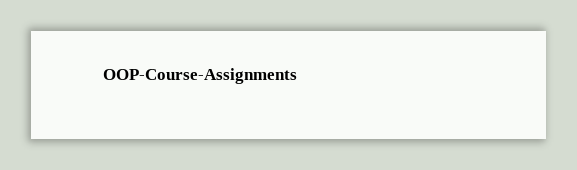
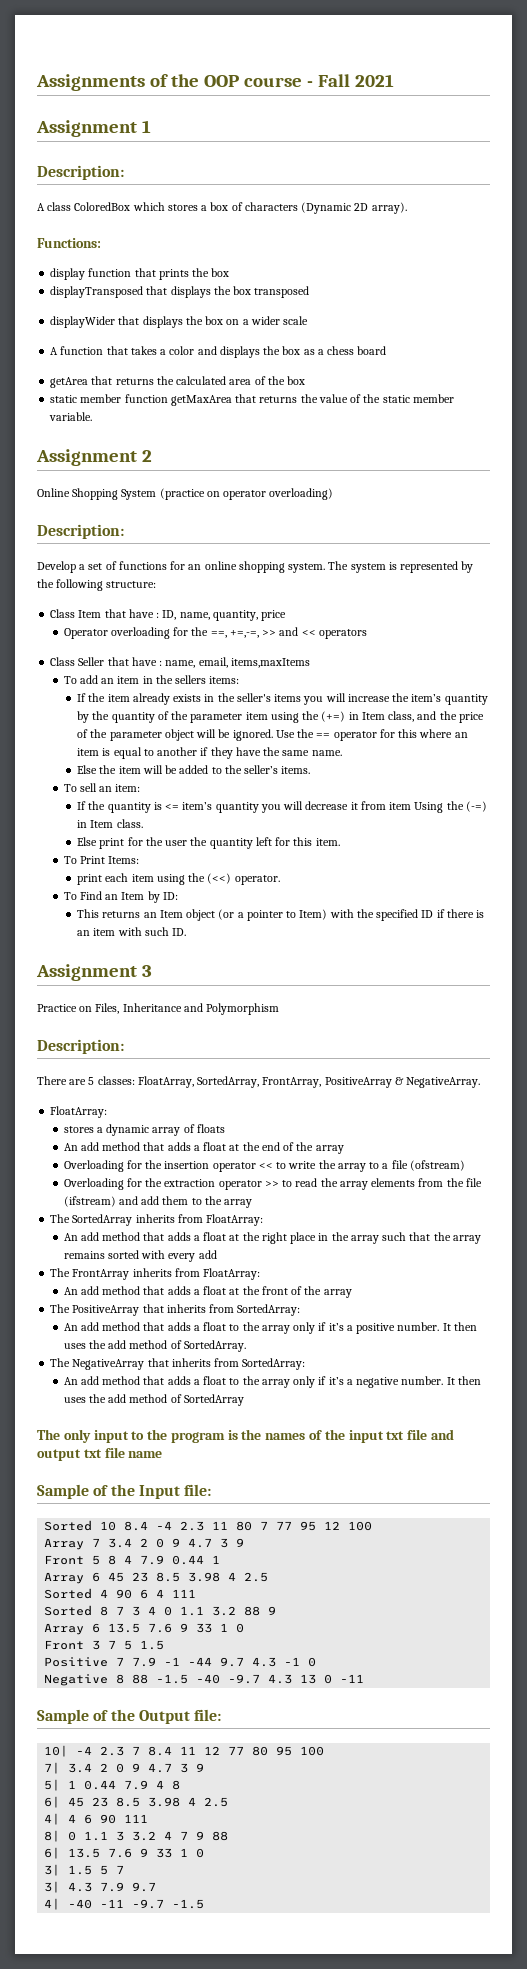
[103,68,297,84] OOP-Course-Assignments -> [36,74,394,91] [36,120,151,137] [37,165,124,180] [37,202,407,214] [37,238,101,248] [50,268,230,280] [50,286,310,298] [50,316,309,328] [50,346,387,358] [50,376,306,388] [50,394,454,406] [49,412,93,421] [36,449,152,466] [37,488,334,500] [37,524,124,539] [37,561,474,573] [37,579,157,591] [50,609,287,621] [63,627,367,639] [50,657,310,668] [63,675,240,684] [77,693,488,705] [77,711,484,723] [77,729,468,741] [77,747,342,759] [77,765,311,774] [63,783,141,792] [77,801,487,813] [77,819,143,828] [77,837,340,849] [63,856,140,864] [77,873,280,885] [63,891,178,903] [77,909,485,921] [77,927,187,936] [36,964,152,981] [37,1003,280,1015] [37,1039,124,1054] [37,1076,481,1088] [50,1106,108,1118] [63,1124,225,1136] [63,1142,344,1154] [63,1160,465,1172] [63,1178,482,1190] [63,1196,253,1208] [50,1214,264,1226] [63,1232,481,1244] [63,1250,217,1262] [50,1268,261,1280] [63,1286,352,1298] [50,1304,301,1316] [63,1322,477,1334] [63,1340,246,1352] [50,1358,306,1370] [63,1376,481,1388] [63,1394,244,1406] [37,1429,454,1443] [37,1447,163,1461] [37,1484,212,1499] [44,1520,373,1531] [44,1538,245,1550] [44,1555,221,1565] [44,1572,269,1584] [44,1588,197,1599] [44,1605,277,1616] [44,1623,245,1635] [44,1640,165,1650] [44,1657,317,1667] [44,1674,365,1686] [37,1709,222,1724] [44,1745,325,1757] [44,1762,205,1774] [44,1779,181,1791] [44,1796,229,1808] [44,1813,149,1825] [44,1830,229,1842] [44,1847,205,1859] [44,1864,125,1876] [44,1881,157,1893] [44,1898,205,1910] Assignments of the OOP course - Fall 2021 // Assignment 1 // Description: // A class ColoredBox which stores a box of characters (Dynamic 2D array). // Functions: // display function that prints the box // displayTransposed that displays the box transposed // displayWider that displays the box on a wider scale // A function that takes a color and displays the box as a chess board // getArea that returns the calculated area of the box // static member function getMaxArea that returns the value of the static member variable. // Assignment 2 // Online Shopping System (practice on operator overloading) // Description: // Develop a set of functions for an online shopping system. The system is represented by the following structure: // Class Item that have : ID, name, quantity, price // Operator overloading for the ==, +=,-=, >> and << operators // Class Seller that have : name, email, items,maxItems // To add an item in the sellers items: // If the item already exists in the seller's items you will increase the item’s quantity by the quantity of the parameter item using the (+=) in Item class, and the price of the parameter object will be ignored. Use the == operator for this where an item is equal to another if they have the same name. // Else the item will be added to the seller’s items. // To sell an item: // If the quantity is <= item’s quantity you will decrease it from item Using the (-=) in Item class. // Else print for the user the quantity left for this item. // To Print Items: // print each item using the (<<) operator. // To Find an Item by ID: // This returns an Item object (or a pointer to Item) with the specified ID if there is an item with such ID. // Assignment 3 // Practice on Files, Inheritance and Polymorphism // Description: // There are 5 classes: FloatArray, SortedArray, FrontArray, PositiveArray & NegativeArray. // FloatArray: // stores a dynamic array of floats // An add method that adds a float at the end of the array // Overloading for the insertion operator << to write the array to a file (ofstream) // Overloading for the extraction operator >> to read the array elements from the file (ifstream) and add them to the array // The SortedArray inherits from FloatArray: // An add method that adds a float at the right place in the array such that the array remains sorted with every add // The FrontArray inherits from FloatArray: // An add method that adds a float at the front of the array // The PositiveArray that inherits from SortedArray: // An add method that adds a float to the array only if it’s a positive number. It then uses the add method of SortedArray. // The NegativeArray that inherits from SortedArray: // An add method that adds a float to the array only if it’s a negative number. It then uses the add method of SortedArray // The only input to the program is the names of the input txt file and output txt file name // Sample of the Input file: // Sorted 10 8.4 -4 2.3 11 80 7 77 95 12 100 // Array 7 3.4 2 0 9 4.7 3 9 // Front 5 8 4 7.9 0.44 1 // Array 6 45 23 8.5 3.98 4 2.5 // Sorted 4 90 6 4 111 // Sorted 8 7 3 4 0 1.1 3.2 88 9 // Array 6 13.5 7.6 9 33 1 0 // Front 3 7 5 1.5 // Positive 7 7.9 -1 -44 9.7 4.3 -1 0 // Negative 8 88 -1.5 -40 -9.7 4.3 13 0 -11 // Sample of the Output file: // 10| -4 2.3 7 8.4 11 12 77 80 95 100 // 7| 3.4 2 0 9 4.7 3 9 // 5| 1 0.44 7.9 4 8 // 6| 45 23 8.5 3.98 4 2.5 // 4| 4 6 90 111 // 8| 0 1.1 3 3.2 4 7 9 88 // 6| 13.5 7.6 9 33 1 0 // 3| 1.5 5 7 // 3| 4.3 7.9 9.7 // 4| -40 -11 -9.7 -1.5

